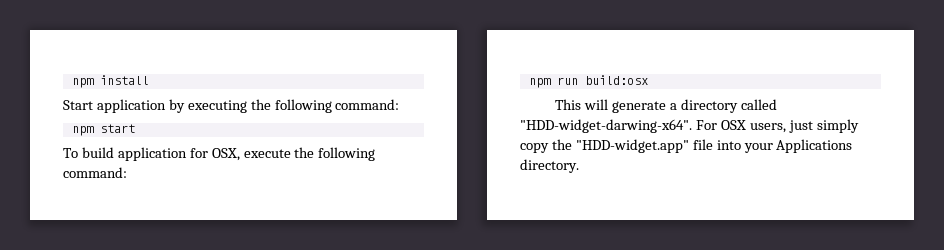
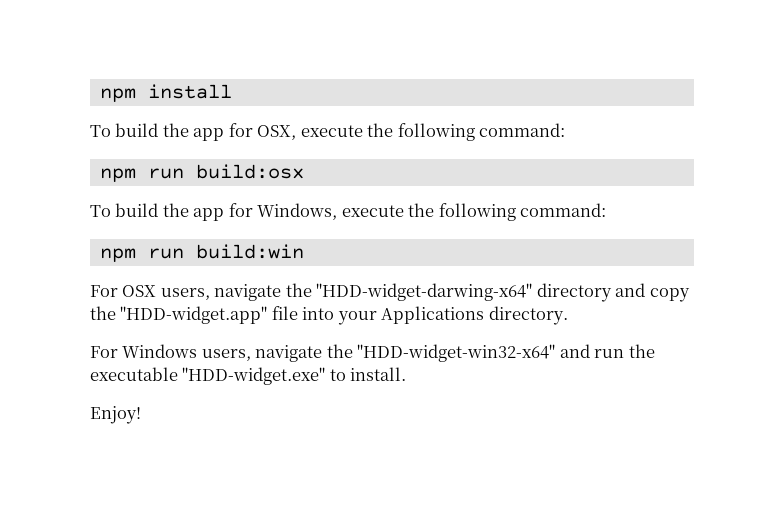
[63,99,400,113] [71,124,135,136] [63,147,187,161] // Start application by executing the following command: // npm start // To build application -> [90,123,225,141] // To build the app
[555,99,777,113] [520,119,859,133] This will generate a directory called "HDD-widget-darwing-x64". For OSX users, just simply -> [90,203,607,221] [99,244,304,262] [90,283,646,302] To build the app for Windows, execute the following command: // npm run build:win // For OSX users, navigate the "HDD-widget-darwing-x64" directory and
(579, 166) none -> [90,344,655,362] [90,367,407,385] [90,406,141,424] // For Windows users, navigate the "HDD-widget-win32-x64" and run the executable "HDD-widget.exe" to install. // Enjoy!

